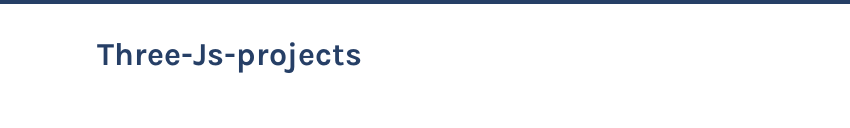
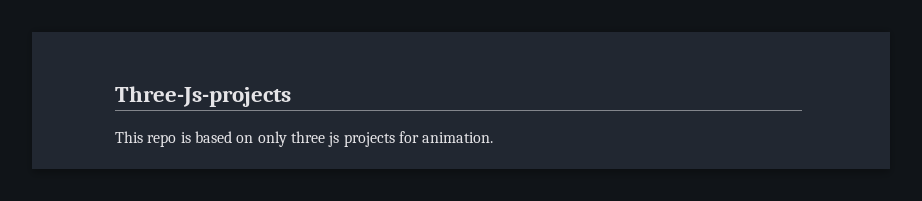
(362, 58) none -> [115,131,494,147] // This repo is based on only three js projects for animation.

